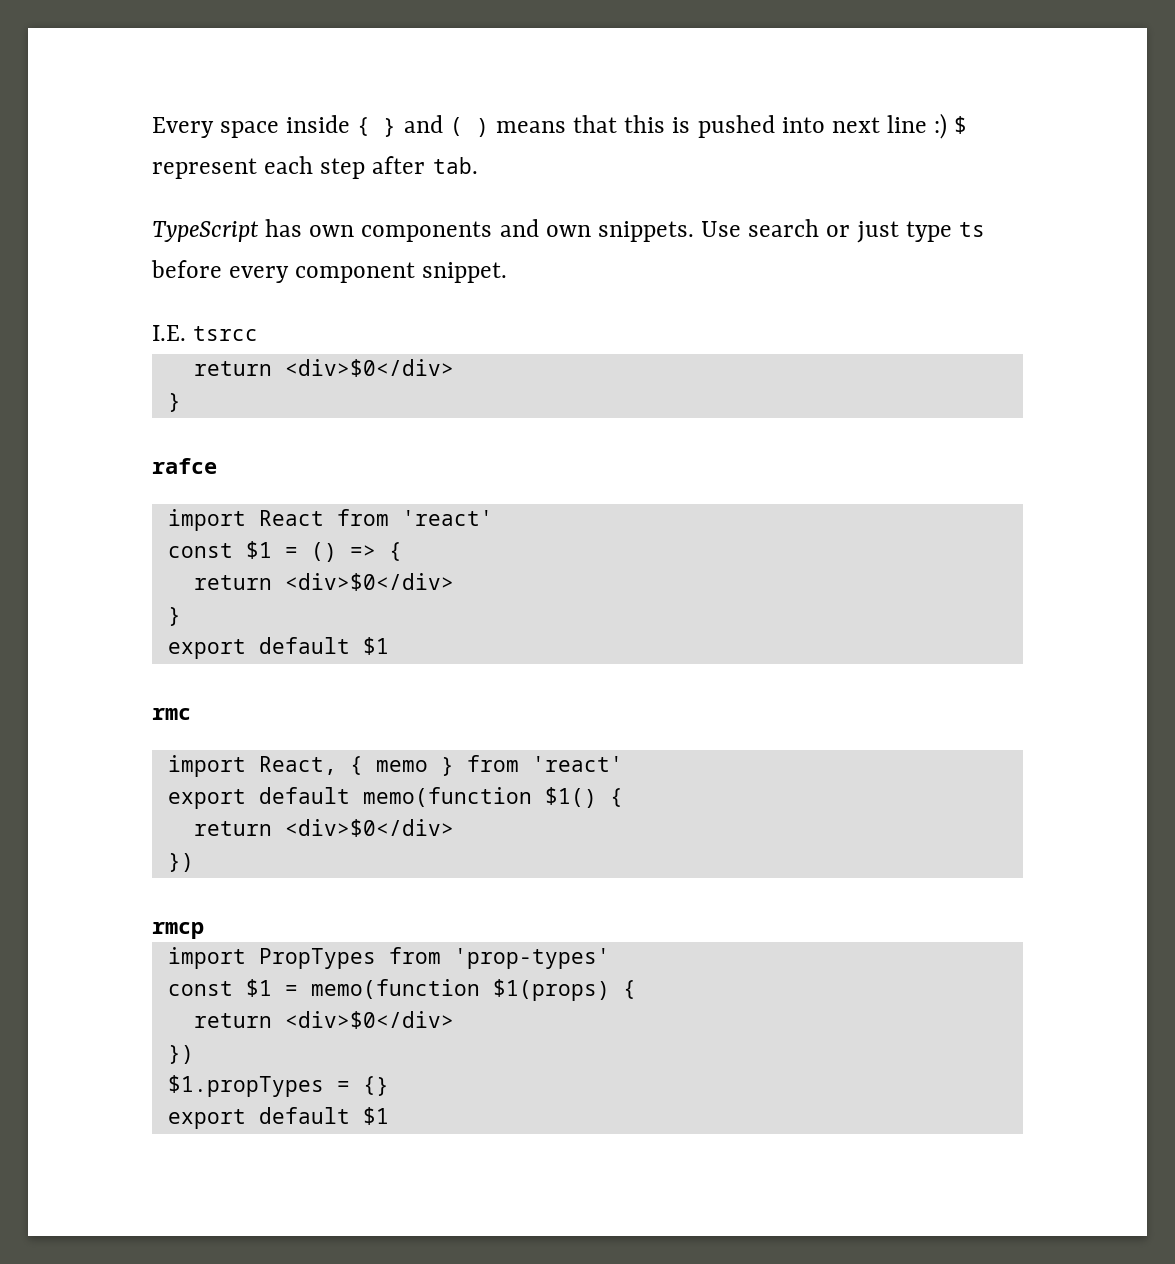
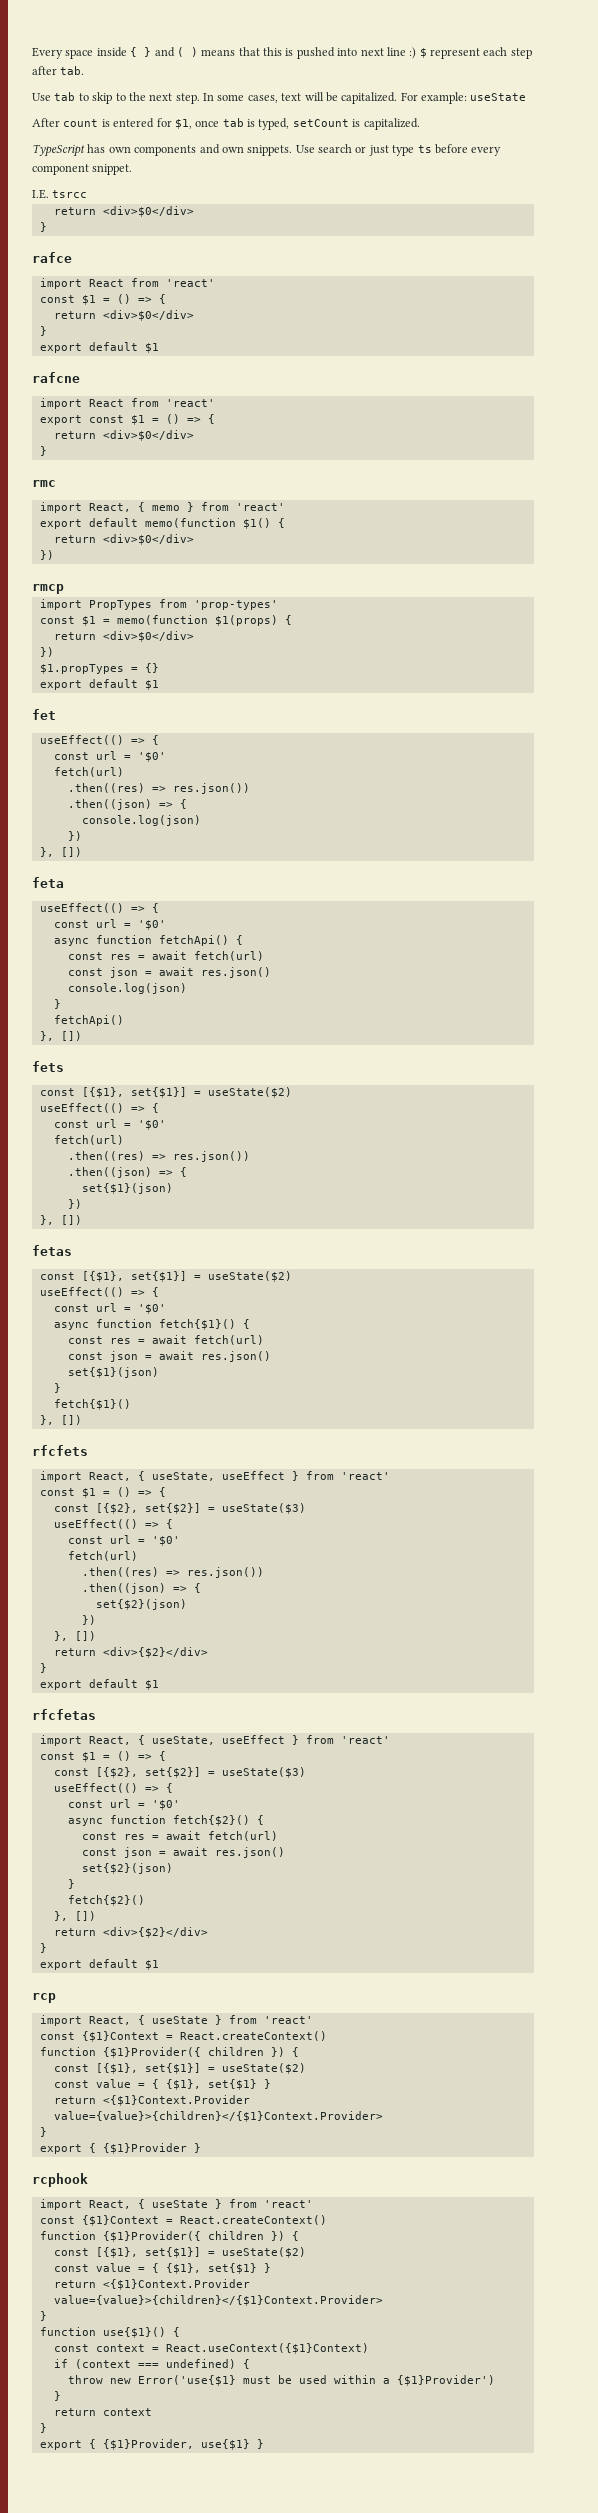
(478, 165) none -> [32,92,527,104] [32,118,420,130] // Use tab to skip to the next step. In some cases, text will be capitalized. For example: useState // After count is entered for $1, once tab is typed, setCount is capitalized.
(389, 646) none -> [32,372,80,383] [39,398,215,409] [39,414,215,425] [53,430,194,441] [39,446,47,456] // rafcne // import React from 'react' // export const $1 = () => { // return <div>$0</div> // }
(389, 1116) none -> [32,709,56,720] [39,735,159,745] [53,751,166,762] [53,767,124,777] [67,783,250,794] [67,799,187,810] [81,815,201,826] [67,831,82,841] [39,847,82,857] [32,877,64,888] [39,903,159,913] [53,919,166,930] [53,935,243,946] [67,951,264,961] [67,967,271,978] [67,983,187,994] [53,999,61,1009] [53,1015,124,1026] [39,1031,82,1041] [32,1061,64,1072] [39,1087,292,1098] [39,1103,159,1113] [53,1119,166,1130] [53,1135,124,1145] [67,1151,250,1162] [67,1167,187,1178] [81,1183,173,1194] [67,1199,82,1209] [39,1215,82,1225] [32,1245,72,1256] [39,1271,292,1282] [39,1287,159,1297] [53,1303,166,1314] [53,1319,250,1330] [67,1335,264,1345] [67,1351,271,1362] [67,1367,159,1378] [53,1383,61,1393] [53,1399,131,1410] [39,1415,82,1425] [32,1445,88,1456] [39,1471,390,1482] [39,1487,166,1498] [53,1503,306,1514] [53,1519,173,1529] [67,1535,180,1546] [67,1551,138,1561] [81,1567,264,1578] [81,1583,201,1594] [95,1599,187,1610] [81,1615,96,1625] [53,1631,96,1641] [53,1647,208,1658] [39,1663,47,1673] [39,1679,159,1690] [32,1709,96,1720] [39,1735,390,1746] [39,1751,166,1762] [53,1767,306,1778] [53,1783,173,1793] [67,1799,180,1810] [67,1815,264,1826] [81,1831,278,1841] [81,1847,285,1858] [81,1863,173,1874] [67,1879,75,1889] [67,1895,145,1906] [53,1911,96,1921] [53,1927,208,1938] [39,1943,47,1953] [39,1959,159,1970] [32,1993,56,2003] [39,2015,313,2026] [39,2031,327,2042] [39,2047,299,2058] [53,2063,306,2074] [53,2079,271,2090] [53,2095,250,2106] [53,2111,383,2122] [39,2127,47,2137] [39,2143,201,2154] [32,2173,88,2187] [39,2199,313,2210] [39,2215,327,2226] [39,2231,299,2242] [53,2247,306,2258] [53,2263,271,2274] [53,2279,250,2290] [53,2295,383,2306] [39,2311,47,2321] [39,2327,180,2338] [53,2343,369,2354] [53,2359,250,2369] [67,2375,495,2386] [53,2391,61,2401] [53,2408,152,2416] [39,2423,47,2433] [39,2439,264,2450] // fet // useEffect(() => { // const url = '$0' // fetch(url) // .then((res) => res.json()) // .then((json) => { // console.log(json) // }) // }, []) // feta // useEffect(() => { // const url = '$0' // async function fetchApi() { // const res = await fetch(url) // const json = await res.json() // console.log(json) // } // fetchApi() // }, []) // fets // const [{$1}, set{$1}] = useState($2) // useEffect(() => { // const url = '$0' // fetch(url) // .then((res) => res.json()) // .then((json) => { // set{$1}(json) // }) // }, []) // fetas // const [{$1}, set{$1}] = useState($2) // useEffect(() => { // const url = '$0' // async function fetch{$1}() { // const res = await fetch(url) // const json = await res.json() // set{$1}(json) // } // fetch{$1}() // }, []) // rfcfets // import React, { useState, useEffect } from 'react' // const $1 = () => { // const [{$2}, set{$2}] = useState($3) // useEffect(() => { // const url = '$0' // fetch(url) // .then((res) => res.json()) // .then((json) => { // set{$2}(json) // }) // }, []) // return <div>{$2}</div> // } // export default $1 // rfcfetas // import React, { useState, useEffect } from 'react' // const $1 = () => { // const [{$2}, set{$2}] = useState($3) // useEffect(() => { // const url = '$0' // async function fetch{$2}() { // const res = await fetch(url) // const json = await res.json() // set{$2}(json) // } // fetch{$2}() // }, []) // return <div>{$2}</div> // } // export default $1 // rcp // import React, { useState } from 'react' // const {$1}Context = React.createContext() // function {$1}Provider({ children }) { // const [{$1}, set{$1}] = useState($2) // const value = { {$1}, set{$1} } // return <{$1}Context.Provider value={value}>{children}</{$1}Context.Provider> // } // export { {$1}Provider } // rcphook // import React, { useState } from 'react' // const {$1}Context = React.createContext() // function {$1}Provider({ children }) { // const [{$1}, set{$1}] = useState($2) // const value = { {$1}, set{$1} } // return <{$1}Context.Provider value={value}>{children}</{$1}Context.Provider> // } // function use{$1}() { // const context = React.useContext({$1}Context) // if (context === undefined) { // throw new Error('use{$1} must be used within a {$1}Provider') // } // return context // } // export { {$1}Provider, use{$1} }

